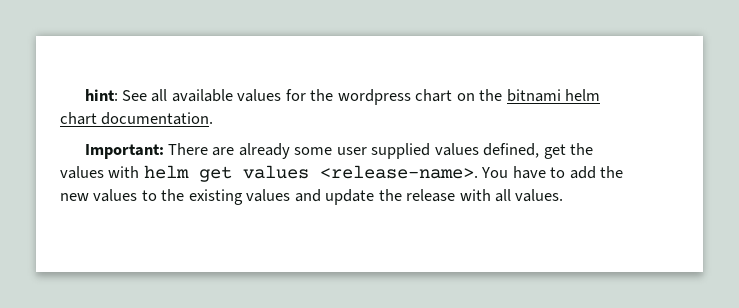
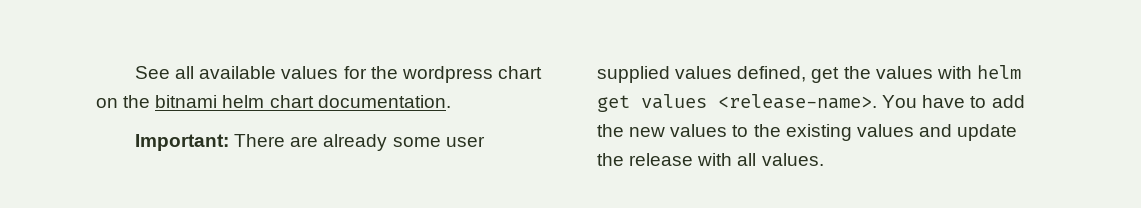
[84,89,118,101] hint: -> (134, 72) none

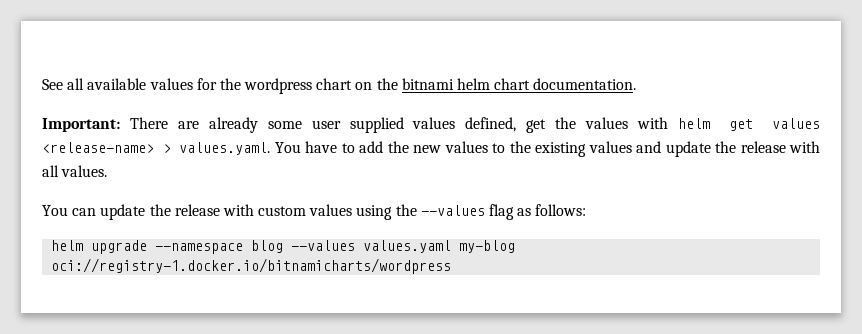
[718,94,877,109] <release-name>. -> [42,142,271,155] <release-name> > values.yaml.
(824, 159) none -> [42,204,587,220] [51,240,516,254] [51,258,452,274] // You can update the release with custom values using the --values flag as follows: // helm upgrade --namespace blog --values values.yaml my-blog oci://registry-1.docker.io/bitnamicharts/wordpress

